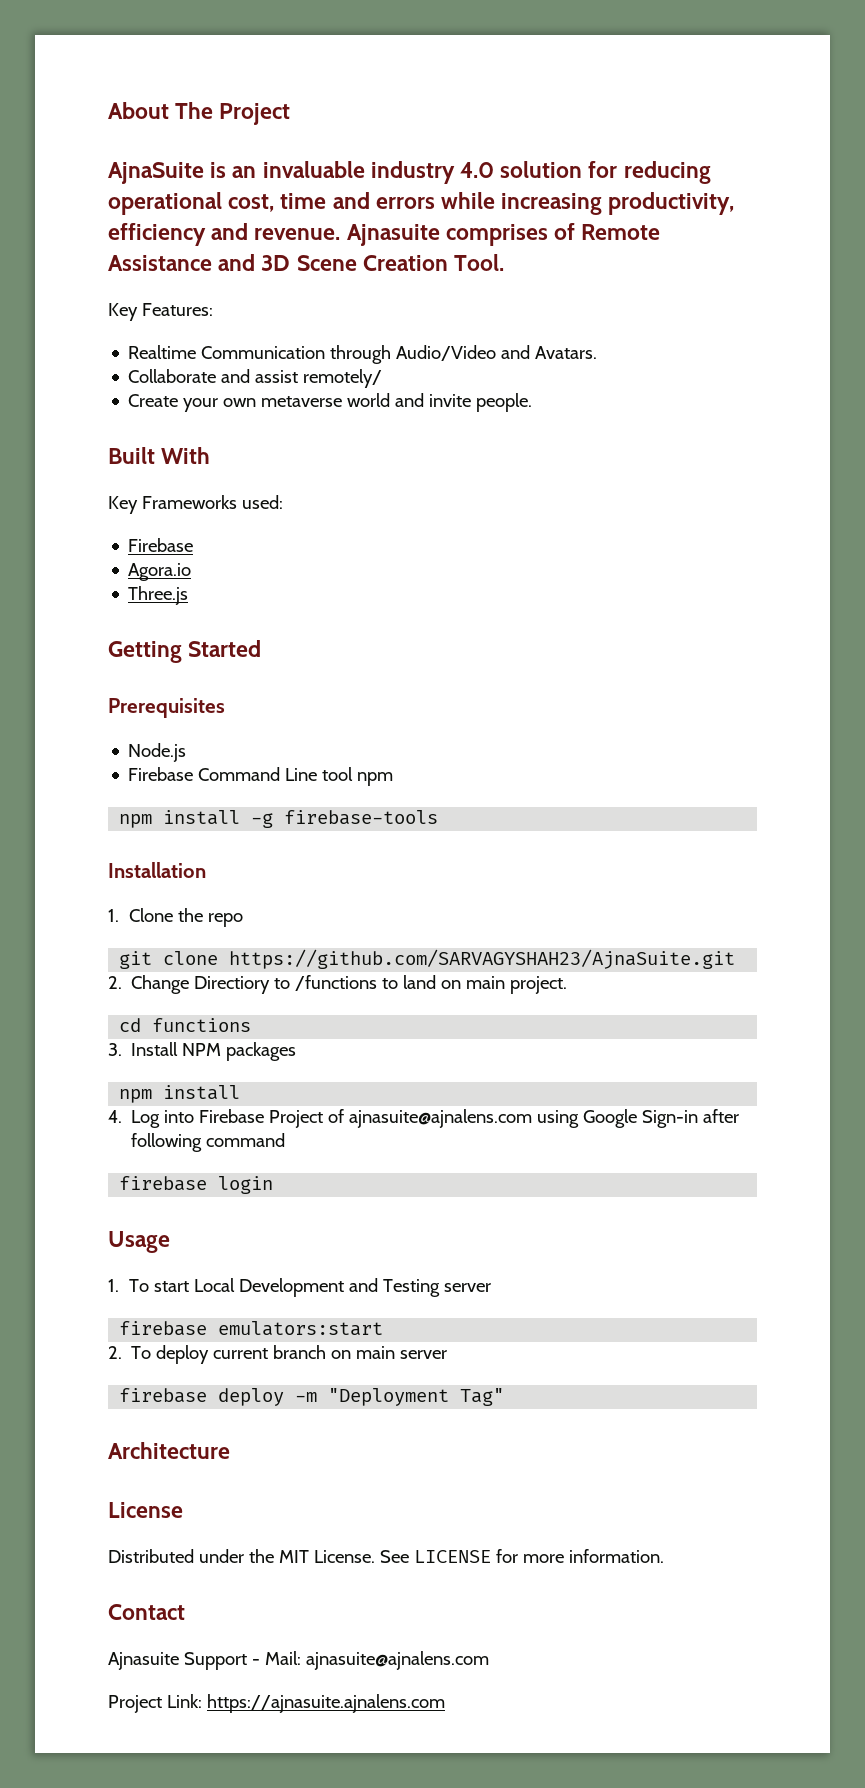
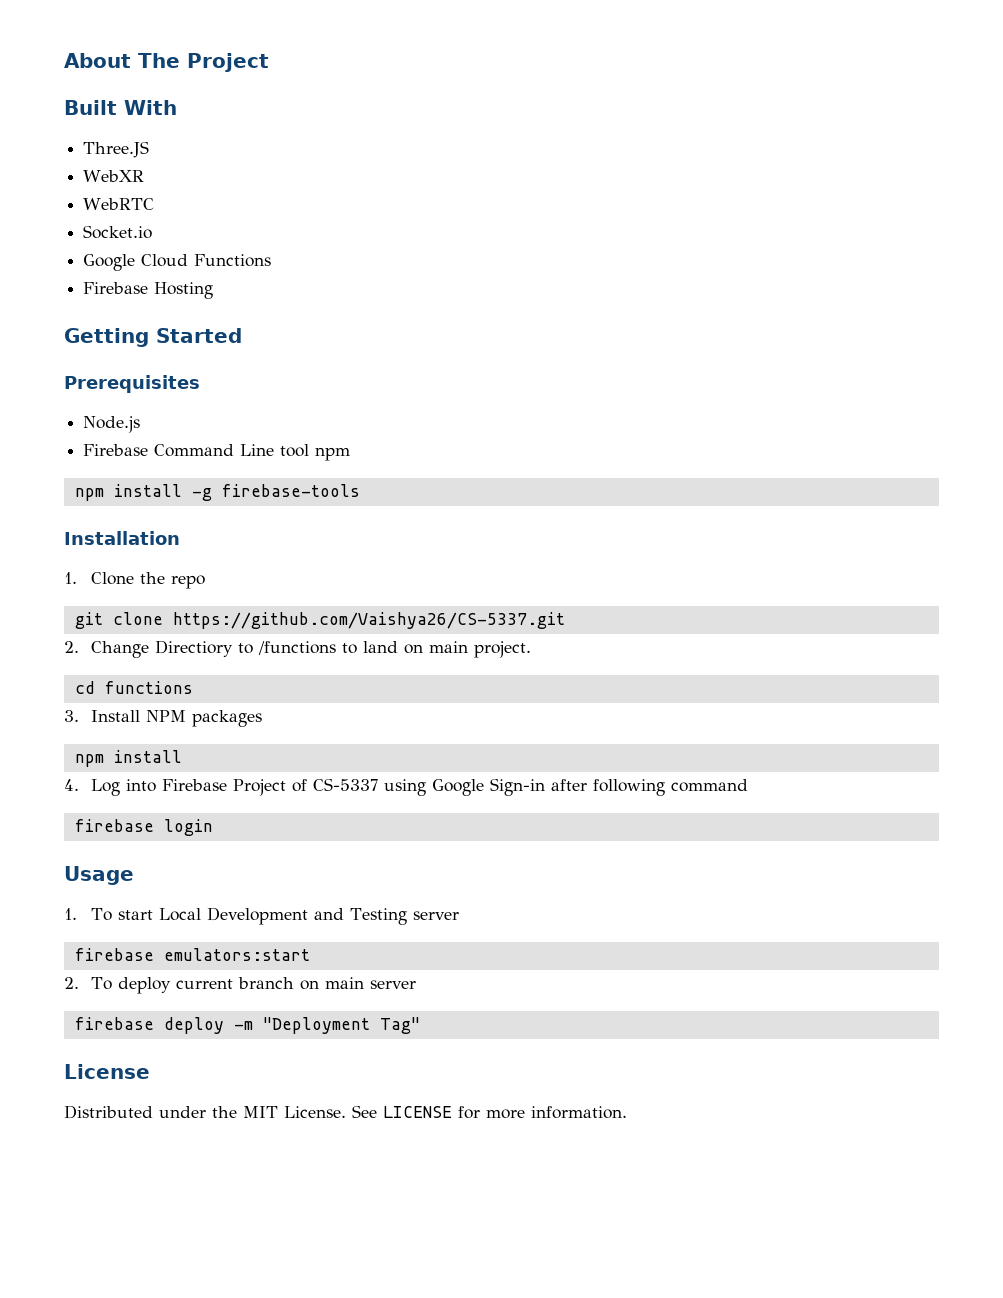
[108,161,711,184] [108,192,735,215] [108,223,661,246] [108,254,505,271] [108,303,213,321] [128,345,598,364] [128,369,383,388] [128,393,533,412] [108,447,211,464] [108,495,283,514] [128,538,194,552] [128,563,192,581] [128,586,189,605] AjnaSuite is an invaluable industry 4.0 solution for reducing operational cost, time and errors while increasing productivity, efficiency and revenue. Ajnasuite comprises of Remote Assistance and 3D Scene Creation Tool. // Key Features: // Realtime Communication through Audio/Video and Avatars. // Collaborate and assist remotely/ // Create your own metaverse world and invite people. // Built With // Key Frameworks used: // Firebase // Agora.io // Three.js -> [64,100,177,115] [83,141,150,158] [83,170,145,182] [83,198,155,210] [83,225,153,239] [83,254,272,271] [83,282,214,299] Built With // Three.JS // WebXR // WebRTC // Socket.io // Google Cloud Functions // Firebase Hosting
[229,949,736,969] https://github.com/SARVAGYSHAH23/AjnaSuite.git -> [172,612,565,629] https://github.com/Vaishya26/CS-5337.git
[349,1109,533,1128] ajnasuite@ajnalens.com -> [313,778,379,791] CS-5337
[108,1442,230,1459] // Architecture -> (420, 1025) none
[108,1604,185,1620] [108,1651,489,1670] [108,1694,445,1713] // Contact // Ajnasuite Support - Mail: ajnasuite@ajnalens.com // Project Link: https://ajnasuite.ajnalens.com -> (627, 1112) none

